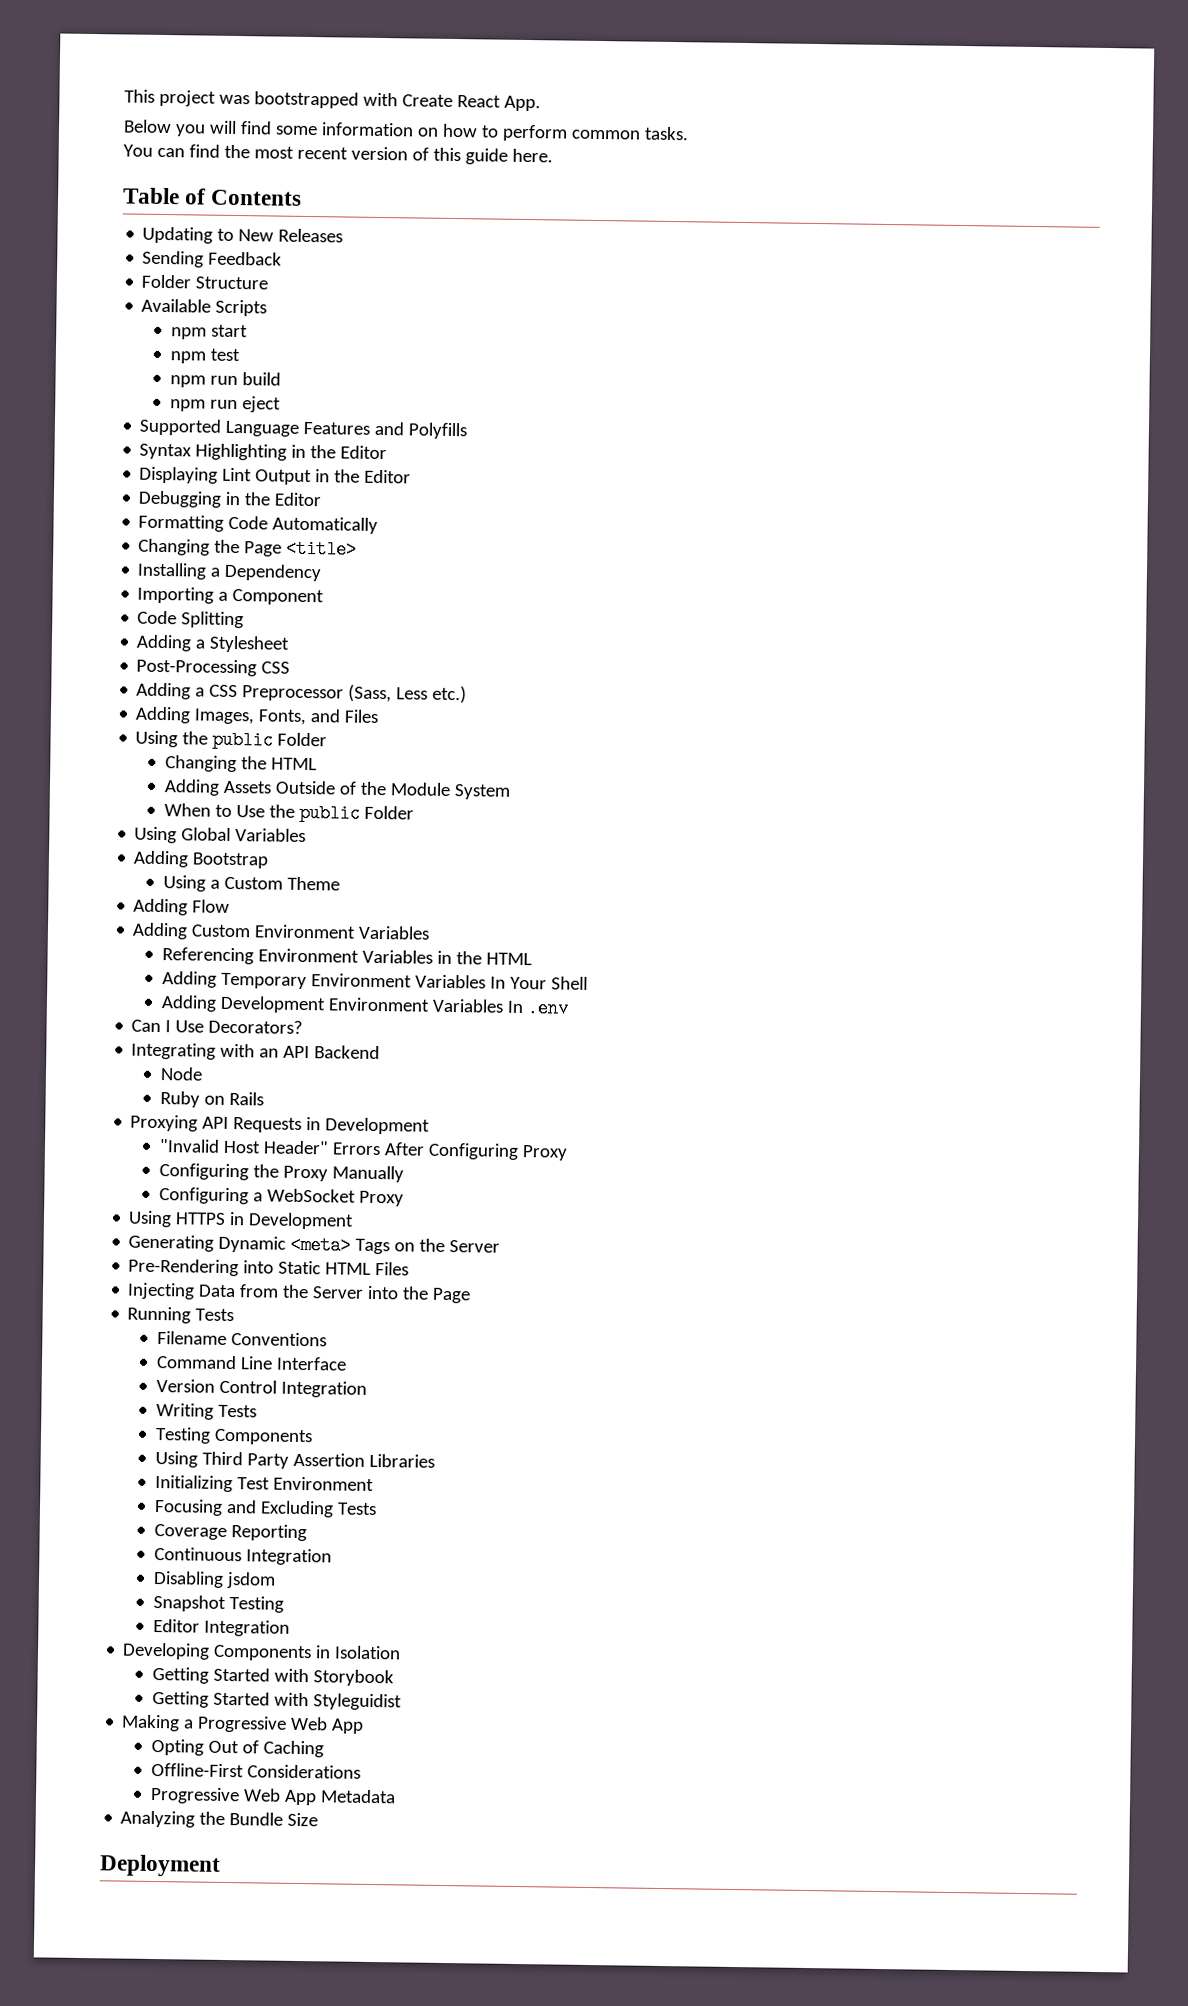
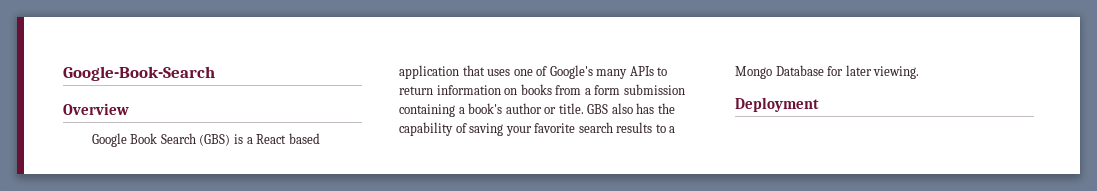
[124,89,541,112] [123,119,689,142] [123,144,553,165] [122,187,303,206] [142,226,344,244] [142,250,283,268] [141,274,269,290] [141,298,268,317] [170,324,248,340] [169,348,240,364] [169,372,281,388] [169,396,281,413] [139,418,468,440] [139,443,388,461] [139,466,412,486] [138,490,323,508] [138,514,379,534] [138,538,358,559] [137,562,323,582] [137,586,325,606] [137,610,245,629] [136,634,291,653] [136,658,291,677] [136,682,468,704] [135,706,380,726] [135,730,328,750] [164,755,317,773] [163,779,511,800] [163,803,414,823] [134,826,307,844] [133,850,270,869] [162,875,340,892] [133,898,231,916] [132,922,431,940] [161,947,532,966] [161,971,588,990] [160,995,569,1018] [131,1019,304,1034] [131,1042,381,1060] [159,1067,203,1081] [159,1091,264,1108] [130,1114,431,1135] [158,1139,568,1161] [158,1163,404,1183] [158,1187,404,1207] [128,1210,355,1230] [128,1234,501,1255] [128,1258,410,1277] [127,1282,472,1304] [127,1306,235,1324] [156,1330,327,1347] [155,1354,347,1371] [155,1378,367,1398] [155,1402,257,1420] [154,1426,313,1446] [154,1450,435,1469] [154,1474,374,1493] [153,1498,377,1518] [153,1523,307,1542] [153,1546,332,1566] [152,1570,276,1589] [152,1594,284,1613] [152,1618,290,1637] [122,1642,402,1662] [151,1666,394,1687] [151,1690,402,1711] [121,1714,365,1734] [150,1738,324,1758] [150,1762,361,1779] [149,1786,396,1806] [120,1810,319,1828] This project was bootstrapped with Create React App. // Below you will find some information on how to perform common tasks. // You can find the most recent version of this guide here. // Table of Contents // Updating to New Releases // Sending Feedback // Folder Structure // Available Scripts // npm start // npm test // npm run build // npm run eject // Supported Language Features and Polyfills // Syntax Highlighting in the Editor // Displaying Lint Output in the Editor // Debugging in the Editor // Formatting Code Automatically // Changing the Page <title> // Installing a Dependency // Importing a Component // Code Splitting // Adding a Stylesheet // Post-Processing CSS // Adding a CSS Preprocessor (Sass, Less etc.) // Adding Images, Fonts, and Files // Using the public Folder // Changing the HTML // Adding Assets Outside of the Module System // When to Use the public Folder // Using Global Variables // Adding Bootstrap // Using a Custom Theme // Adding Flow // Adding Custom Environment Variables // Referencing Environment Variables in the HTML // Adding Temporary Environment Variables In Your Shell // Adding Development Environment Variables In .env // Can I Use Decorators? // Integrating with an API Backend // Node // Ruby on Rails // Proxying API Requests in Development // "Invalid Host Header" Errors After Configuring Proxy // Configuring the Proxy Manually // Configuring a WebSocket Proxy // Using HTTPS in Development // Generating Dynamic <meta> Tags on the Server // Pre-Rendering into Static HTML Files // Injecting Data from the Server into the Page // Running Tests // Filename Conventions // Command Line Interface // Version Control Integration // Writing Tests // Testing Components // Using Third Party Assertion Libraries // Initializing Test Environment // Focusing and Excluding Tests // Coverage Reporting // Continuous Integration // Disabling jsdom // Snapshot Testing // Editor Integration // Developing Components in Isolation // Getting Started with Storybook // Getting Started with Styleguidist // Making a Progressive Web App // Opting Out of Caching // Offline-First Considerations // Progressive Web App Metadata // Analyzing the Bundle Size -> [63,66,215,81] [63,103,129,115] [91,133,320,147] [399,65,668,79] [399,84,685,95] [399,103,675,117] [399,122,676,136] [735,65,920,79] Google-Book-Search // Overview // Google Book Search (GBS) is a React based application that uses one of Google's many APIs to return information on books from a form submission containing a book's author or title. GBS also has the capability of saving your favorite search results to a Mongo Database for later viewing.

